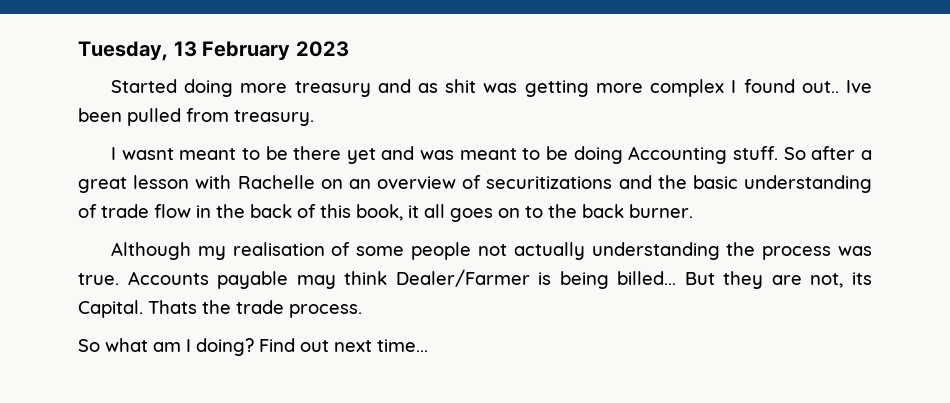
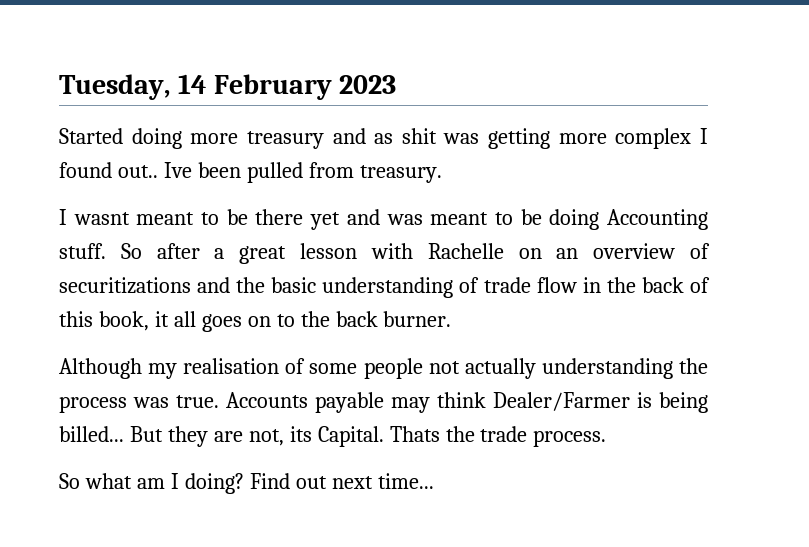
[173,41,197,57] 13 -> [178,74,207,94] 14

